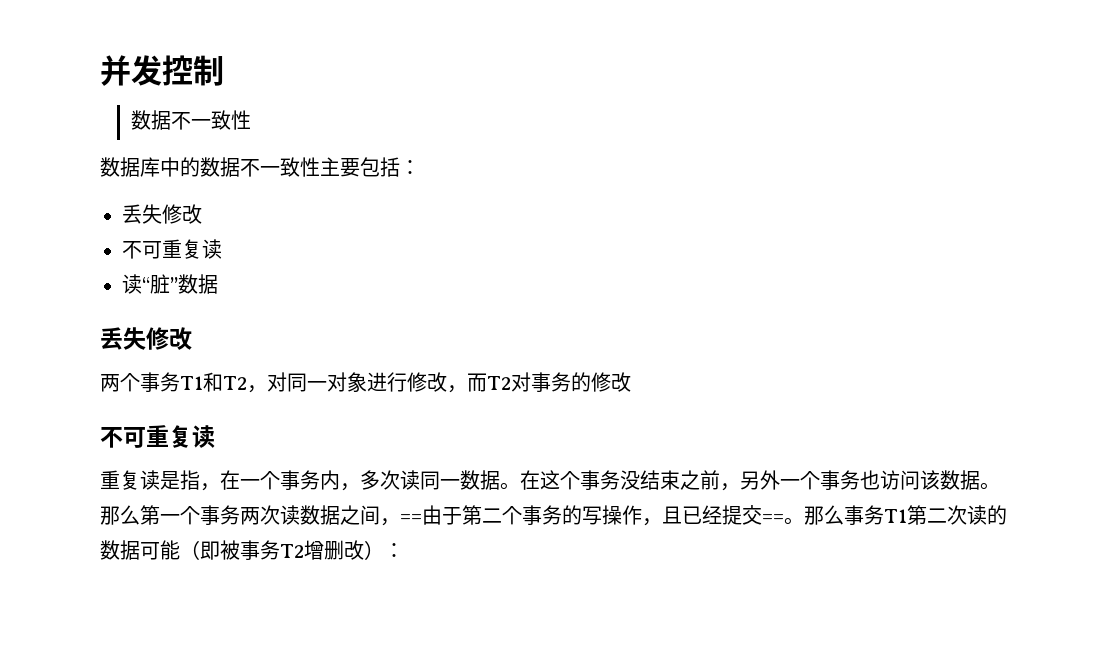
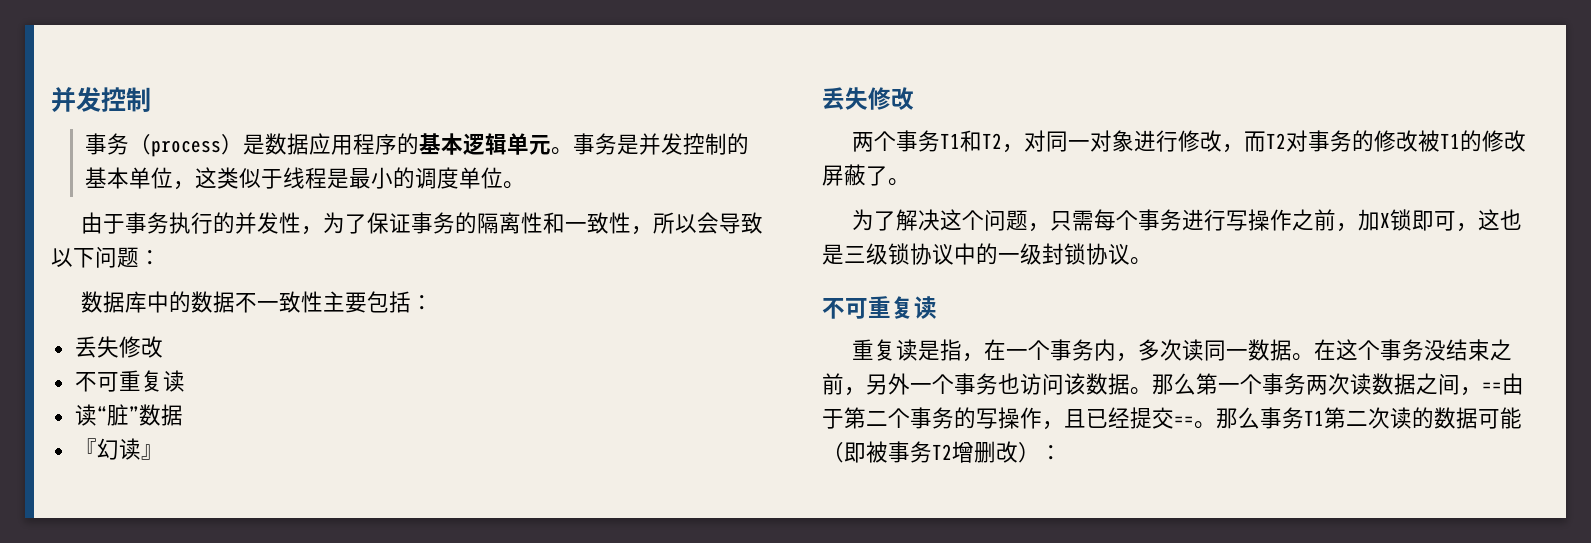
[130,110,251,130] 数据不一致性 -> [84,133,749,157] [84,167,525,190] [80,212,763,235] [51,246,161,268] 事务（process）是数据应用程序的基本逻辑单元。事务是并发控制的基本单位，这类似于线程是最小的调度单位。 // 由于事务执行的并发性，为了保证事务的隔离性和一致性，所以会导致以下问题：
(218, 284) none -> [74,438,163,460] // 『幻读』
(631, 382) none -> [1417,130,1526,152] [822,164,910,186] [851,209,1522,232] [822,243,1152,265] 被T1的修改屏蔽了。 // 为了解决这个问题，只需每个事务进行写操作之前，加X锁即可，这也是三级锁协议中的一级封锁协议。

